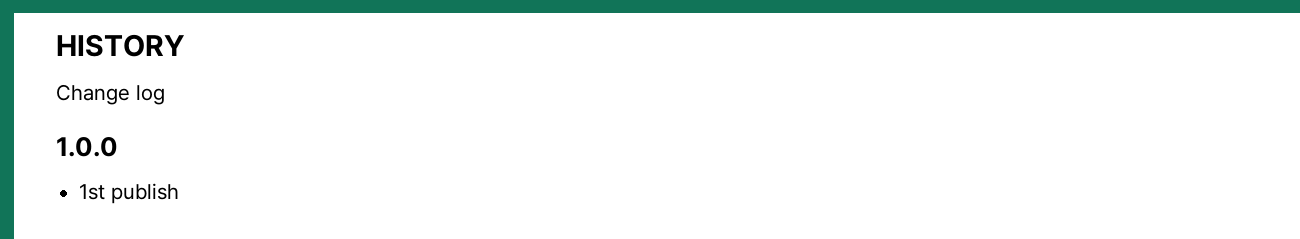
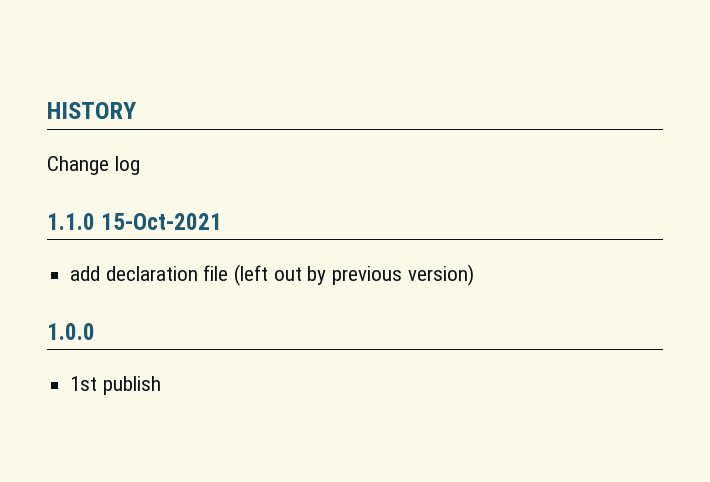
(165, 95) none -> [47,213,223,230] [70,264,474,286] // 1.1.0 15-Oct-2021 // add declaration file (left out by previous version)

